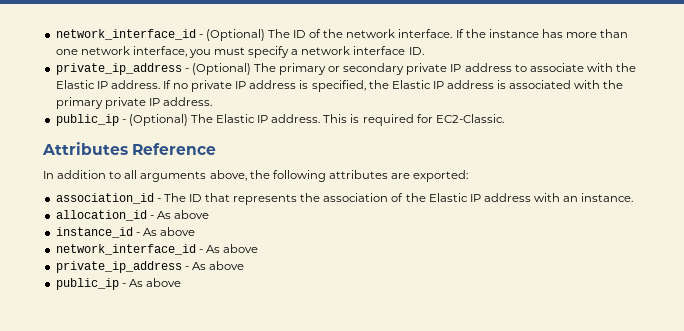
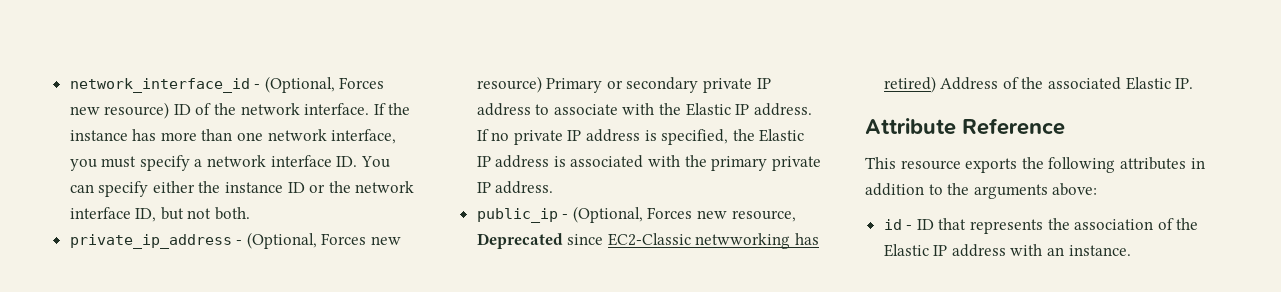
[55,29,290,41] network_interface_id - (Optional) The -> [69,76,385,93] [69,102,170,119] network_interface_id - (Optional, Forces new resource)
[55,63,327,75] // private_ip_address - (Optional) The primary -> [360,156,390,168] [69,181,415,197] [69,207,251,222] [69,232,402,249] [476,76,603,93] You can specify either the instance ID or the network interface ID, but not both. // private_ip_address - (Optional, Forces new resource) Primary
[128,114,504,126] [42,142,217,155] [43,170,469,182] [55,193,186,204] (Optional) The Elastic IP address. This is required for EC2-Classic. // Attributes Reference // In addition to all arguments above, the following attributes are exported: // association_id - The -> [572,206,796,223] [476,233,820,249] [883,76,1194,93] [865,118,1065,135] [865,157,1205,173] [865,183,1098,199] [883,219,913,230] (Optional, Forces new resource, Deprecated since EC2-Classic netwworking has retired) Address of the associated Elastic IP. // Attribute Reference // This resource exports the following attributes in addition to the arguments above: // id -
[55,210,209,221] [55,227,195,238] [55,244,258,255] [55,261,244,273] [55,278,181,290] // allocation_id - As above // instance_id - As above // network_interface_id - As above // private_ip_address - As above // public_ip - As above -> (1131, 250) none

